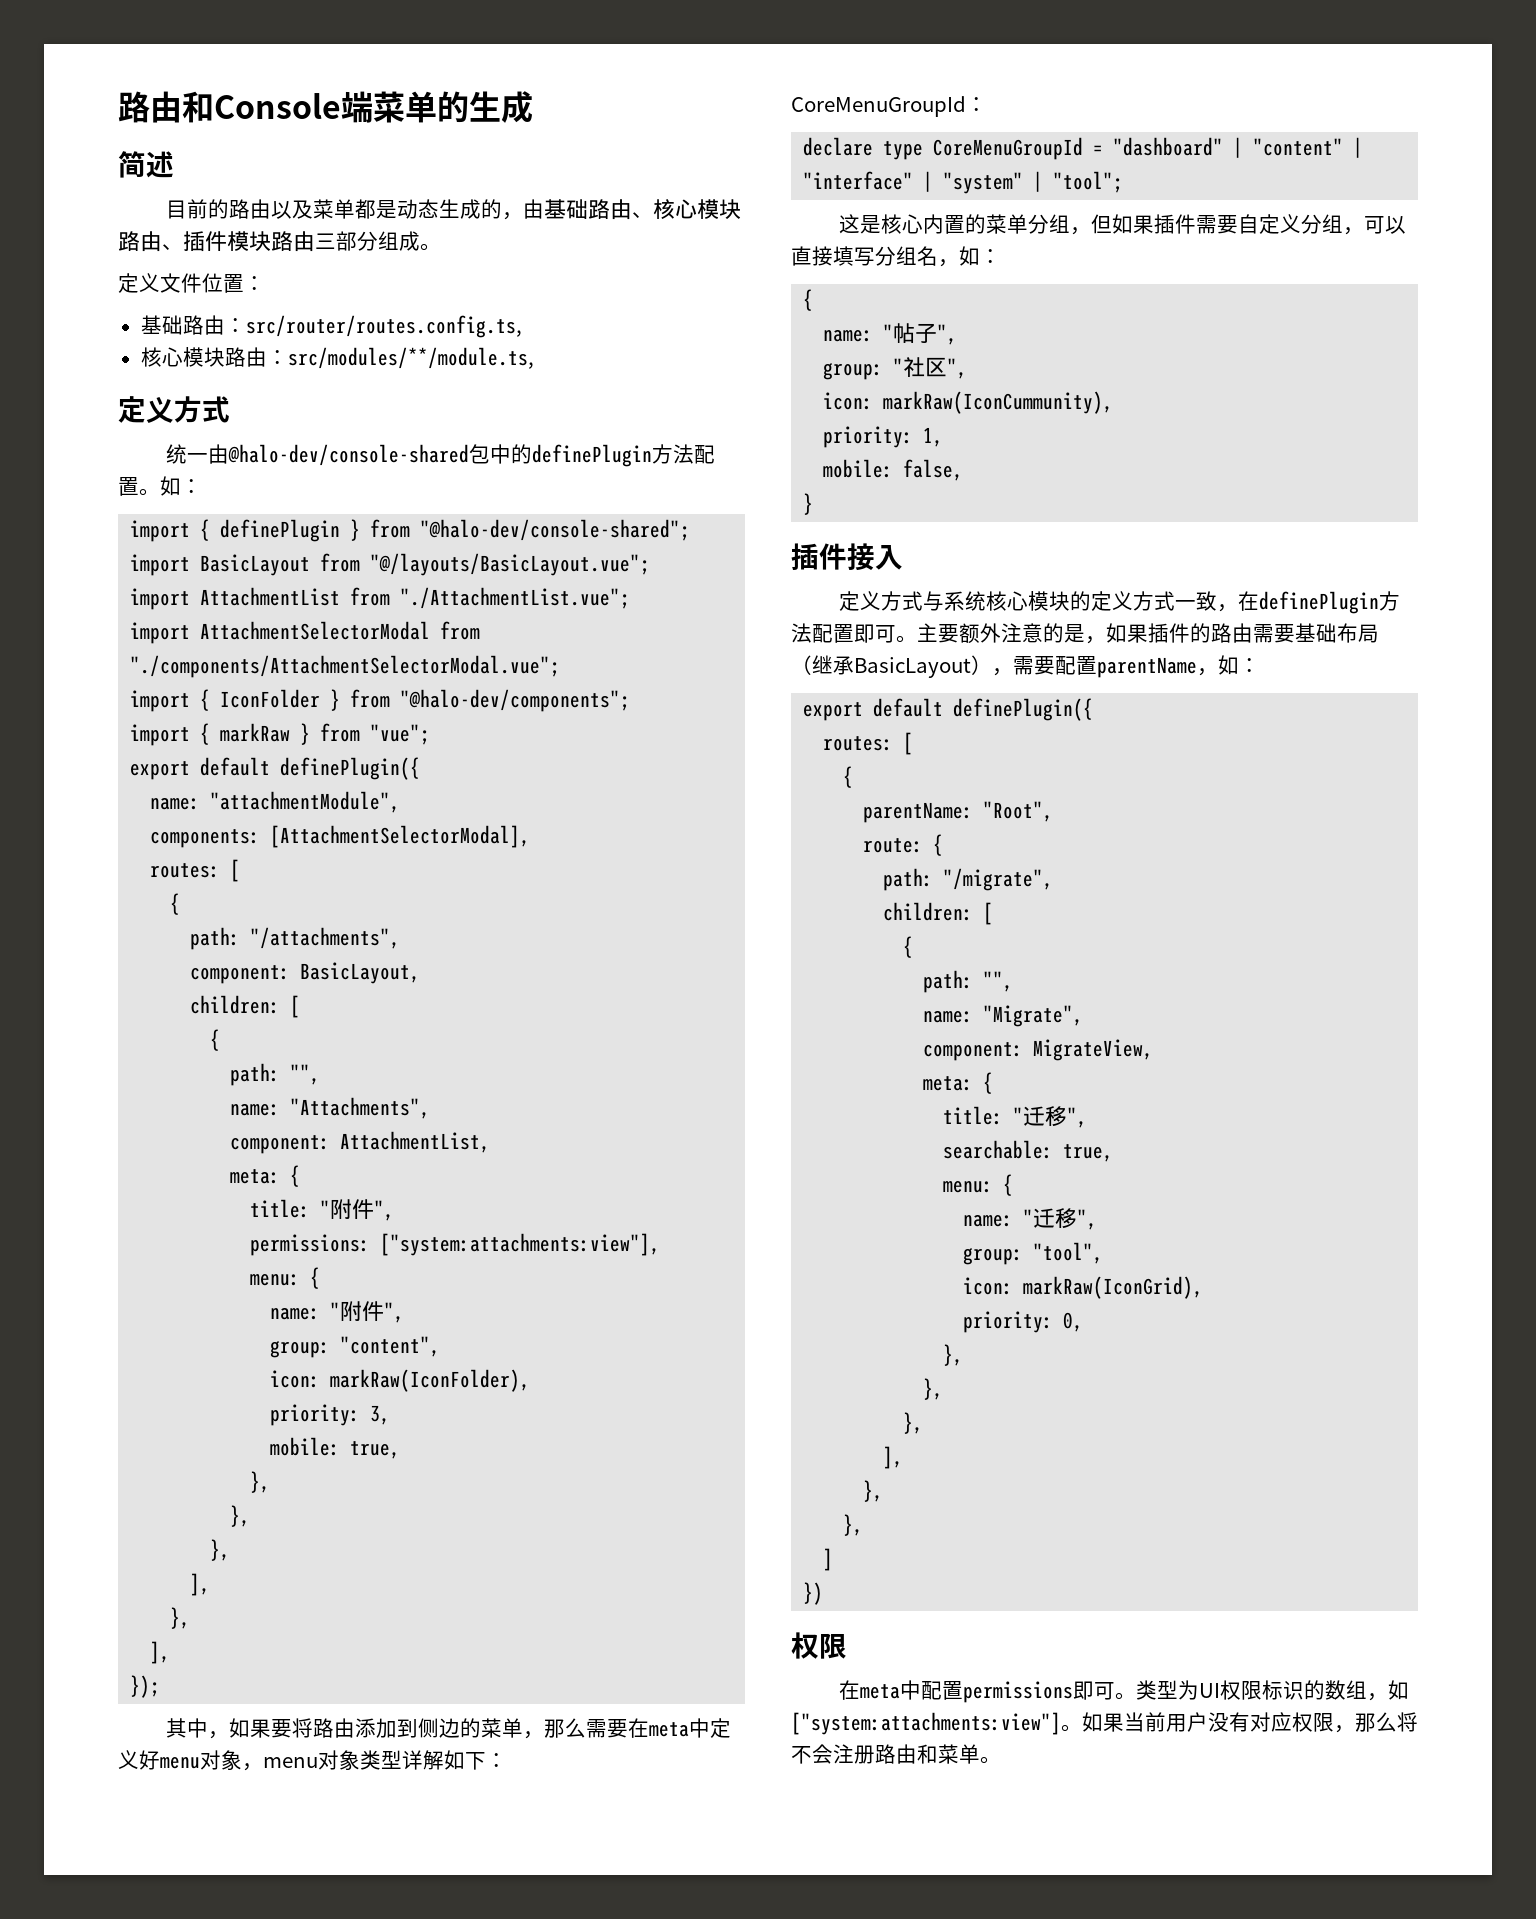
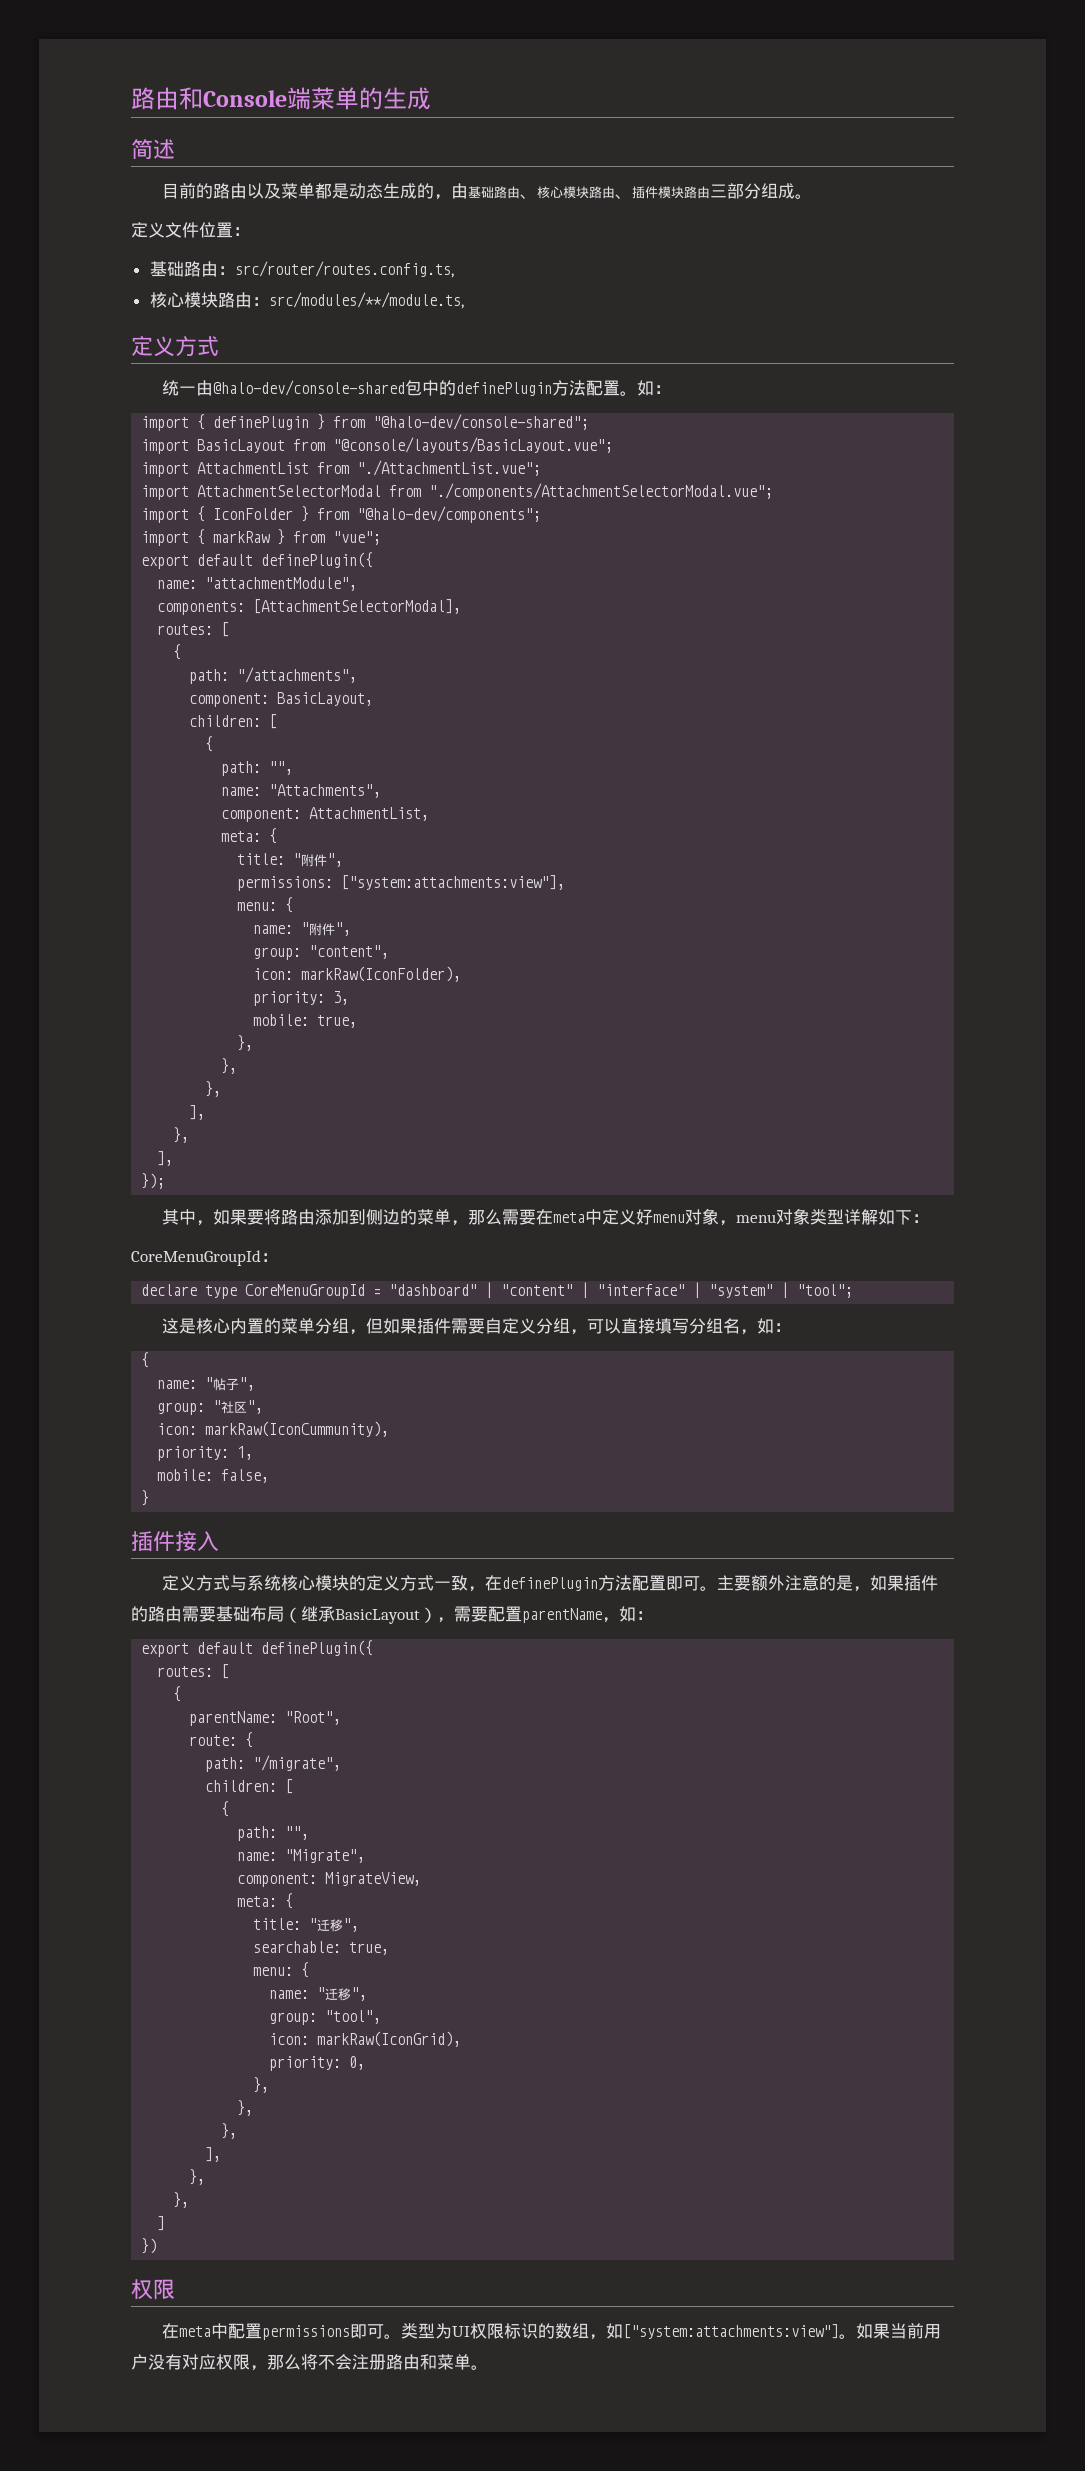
[370,553,651,576] "@/layouts/BasicLayout.vue"; -> [333,437,614,453] "@console/layouts/BasicLayout.vue";

